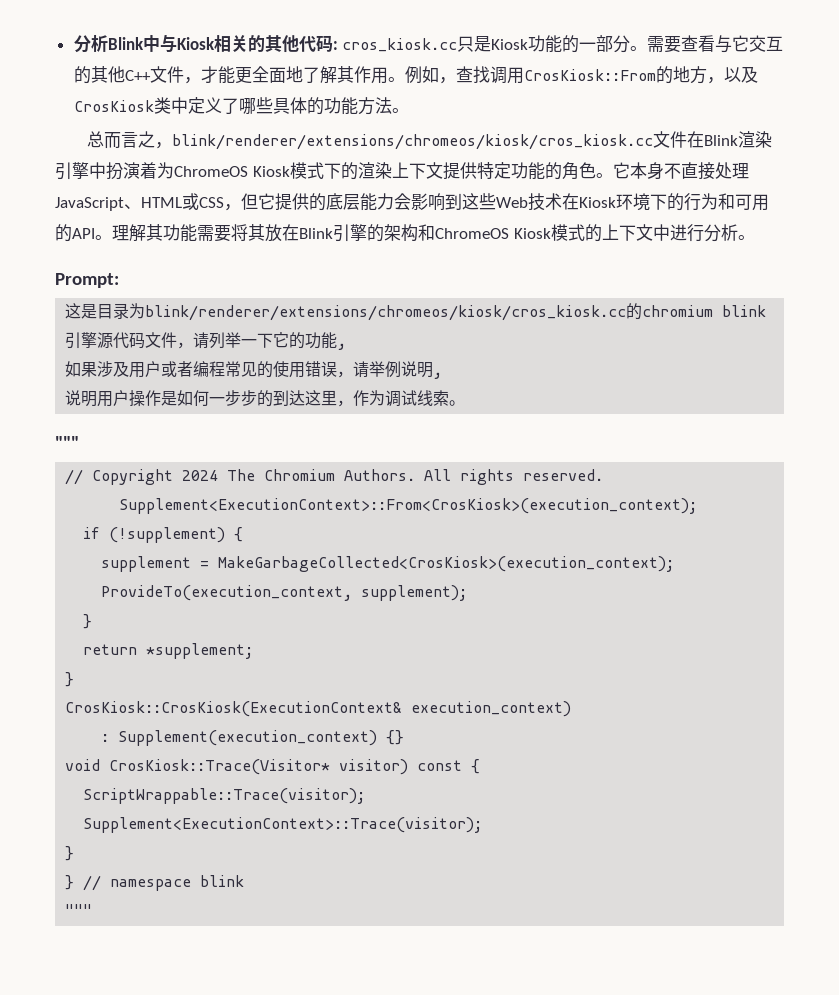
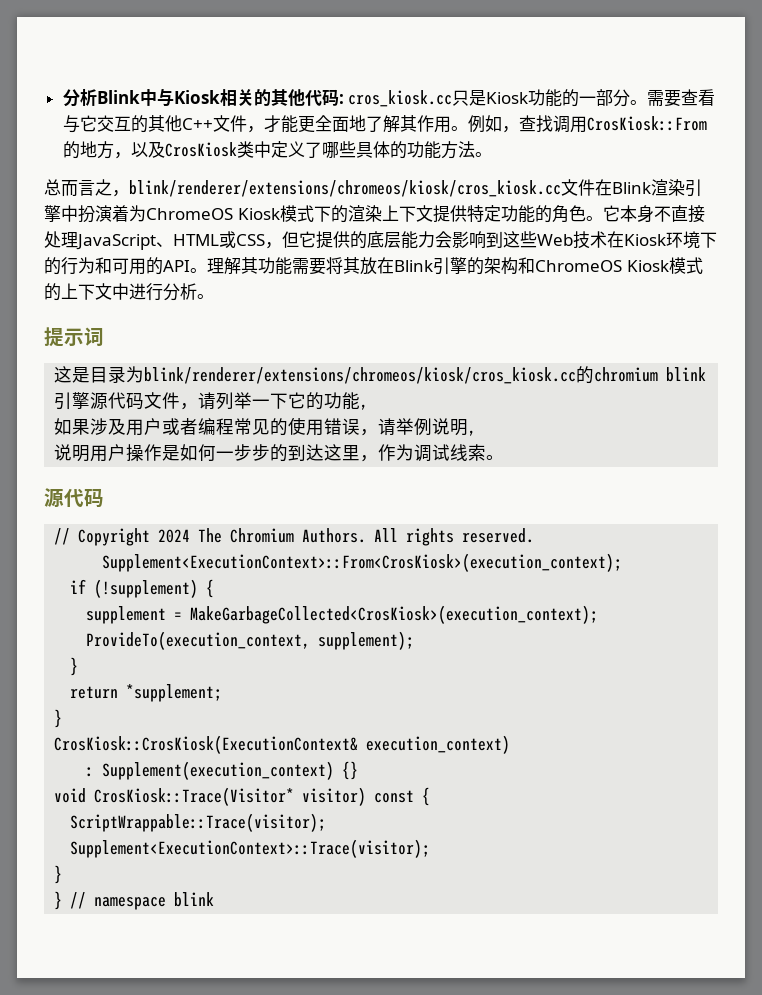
[55,273,119,288] Prompt: -> [44,327,104,347] 提示词
[55,436,79,449] """ -> [44,488,104,508] 源代码
[65,904,93,916] // """ -> (215, 899) none

